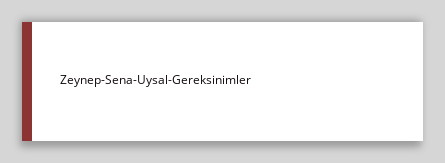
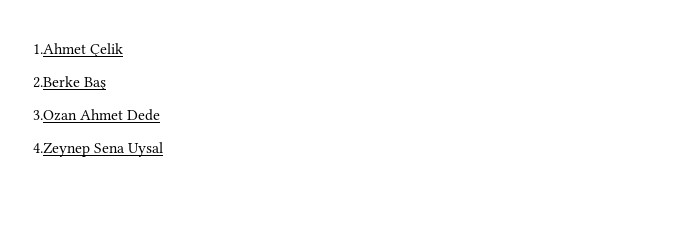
[60,75,251,87] Zeynep-Sena-Uysal-Gereksinimler -> [33,43,124,57] [33,76,107,90] [33,109,161,121] [33,142,164,157] 1.Ahmet Çelik // 2.Berke Baş // 3.Ozan Ahmet Dede // 4.Zeynep Sena Uysal

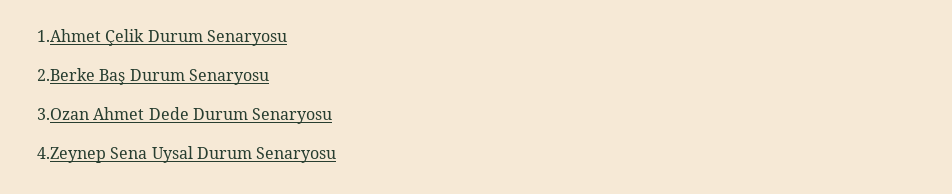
(124, 50) none -> [147,30,287,46] Durum Senaryosu
(107, 83) none -> [129,69,269,85] Durum Senaryosu
(161, 115) none -> [192,108,333,124] Durum Senaryosu
(164, 149) none -> [196,147,337,163] Durum Senaryosu

